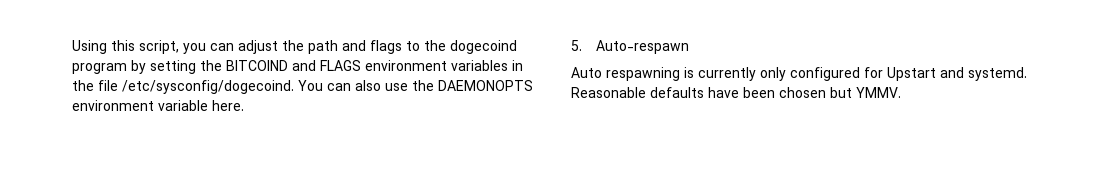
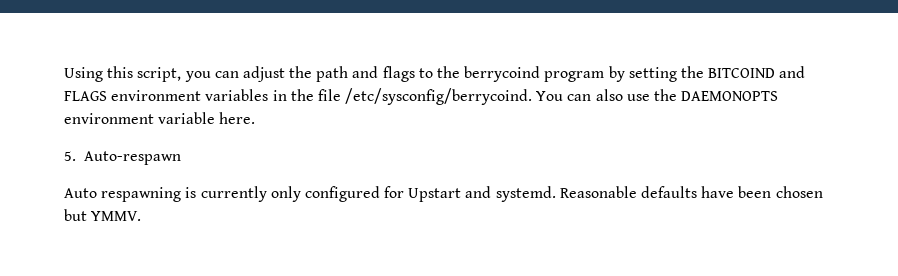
[450,40,517,54] dogecoind -> [464,66,541,82] berrycoind
[122,80,294,94] /etc/sysconfig/dogecoind. -> [345,88,533,105] /etc/sysconfig/berrycoind.

